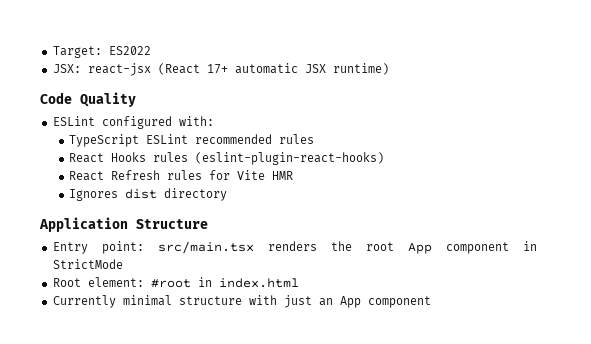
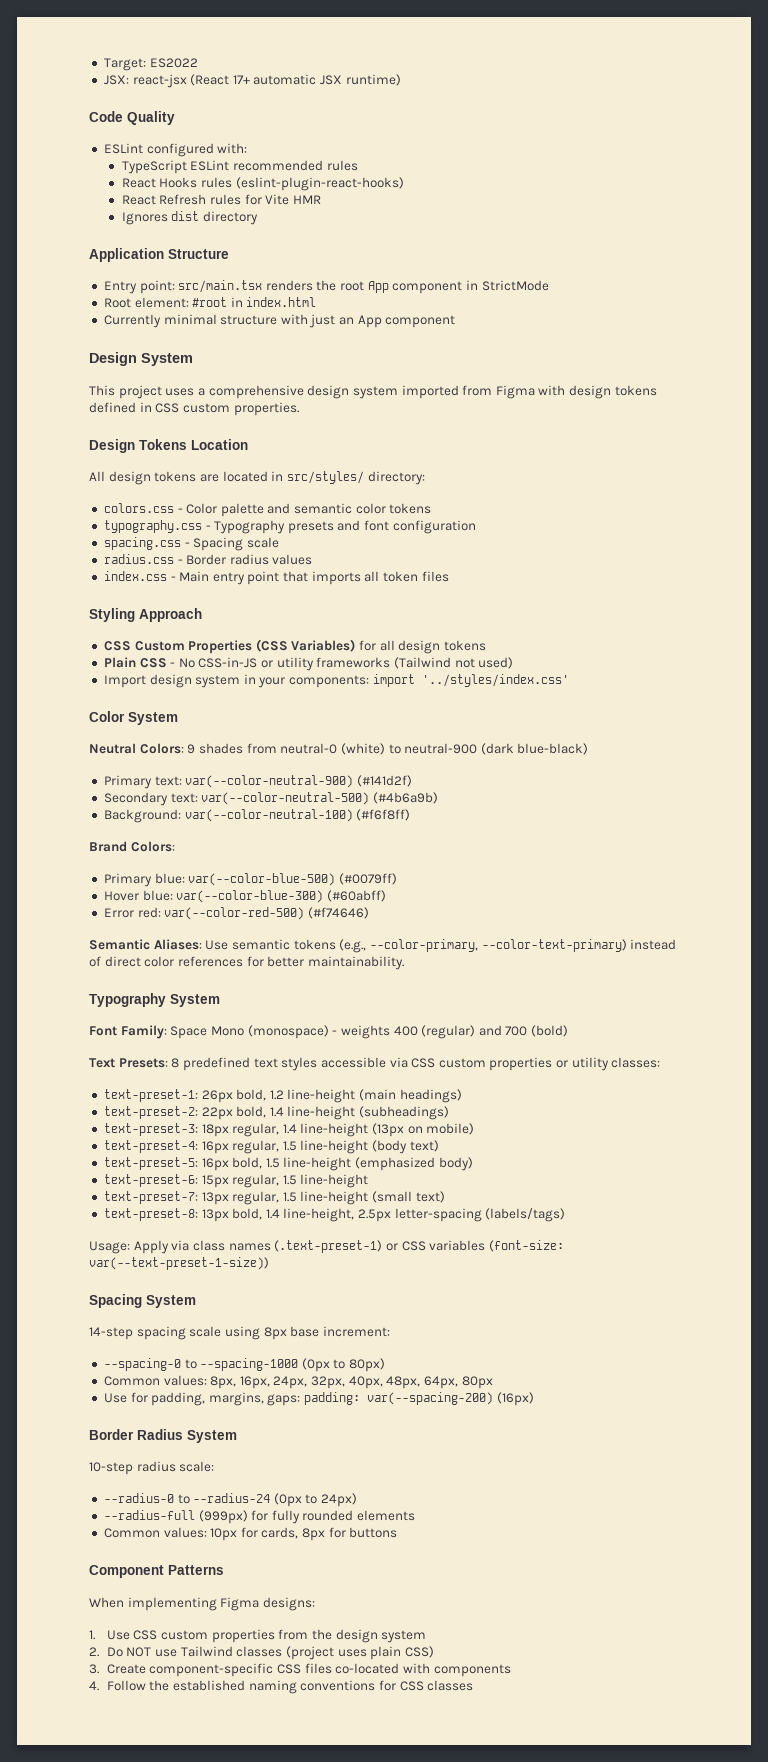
(431, 302) none -> [89,352,193,366] [89,385,657,399] [89,402,299,416] [89,439,248,453] [89,471,425,485] [103,503,432,517] [103,520,476,534] [103,537,279,551] [103,554,313,565] [103,571,449,585] [89,608,202,622] [103,639,487,654] [103,657,514,671] [103,674,569,688] [89,711,178,725] [89,743,589,755] [103,775,412,789] [103,792,438,806] [103,809,411,823] [89,841,175,852] [103,873,397,887] [103,890,386,903] [103,907,369,920] [89,939,677,953] [89,956,404,970] [89,993,220,1007] [89,1025,569,1039] [89,1057,661,1071] [103,1089,462,1103] [103,1106,450,1120] [103,1123,475,1137] [103,1140,439,1154] [103,1157,473,1171] [103,1174,369,1188] [103,1191,445,1205] [103,1208,566,1222] [89,1240,564,1254] [89,1257,269,1270] [89,1294,196,1308] [89,1326,390,1340] [103,1358,386,1372] [103,1375,493,1389] [103,1392,534,1406] [89,1429,237,1443] [89,1461,215,1475] [103,1493,358,1507] [103,1510,416,1524] [103,1527,398,1541] [89,1565,224,1578] [89,1597,315,1611] [89,1629,427,1643] [89,1646,434,1660] [89,1663,511,1677] [89,1680,474,1694] // Design System // This project uses a comprehensive design system imported from Figma with design tokens defined in CSS custom properties. // Design Tokens Location // All design tokens are located in src/styles/ directory: // colors.css - Color palette and semantic color tokens // typography.css - Typography presets and font configuration // spacing.css - Spacing scale // radius.css - Border radius values // index.css - Main entry point that imports all token files // Styling Approach // CSS Custom Properties (CSS Variables) for all design tokens // Plain CSS - No CSS-in-JS or utility frameworks (Tailwind not used) // Import design system in your components: import '../styles/index.css' // Color System // Neutral Colors: 9 shades from neutral-0 (white) to neutral-900 (dark blue-black) // Primary text: var(--color-neutral-900) (#141d2f) // Secondary text: var(--color-neutral-500) (#4b6a9b) // Background: var(--color-neutral-100) (#f6f8ff) // Brand Colors: // Primary blue: var(--color-blue-500) (#0079ff) // Hover blue: var(--color-blue-300) (#60abff) // Error red: var(--color-red-500) (#f74646) // Semantic Aliases: Use semantic tokens (e.g., --color-primary, --color-text-primary) instead of direct color references for better maintainability. // Typography System // Font Family: Space Mono (monospace) - weights 400 (regular) and 700 (bold) // Text Presets: 8 predefined text styles accessible via CSS custom properties or utility classes: // text-preset-1: 26px bold, 1.2 line-height (main headings) // text-preset-2: 22px bold, 1.4 line-height (subheadings) // text-preset-3: 18px regular, 1.4 line-height (13px on mobile) // text-preset-4: 16px regular, 1.5 line-height (body text) // text-preset-5: 16px bold, 1.5 line-height (emphasized body) // text-preset-6: 15px regular, 1.5 line-height // text-preset-7: 13px regular, 1.5 line-height (small text) // text-preset-8: 13px bold, 1.4 line-height, 2.5px letter-spacing (labels/tags) // Usage: Apply via class names (.text-preset-1) or CSS variables (font-size: var(--text-preset-1-size)) // Spacing System // 14-step spacing scale using 8px base increment: // --spacing-0 to --spacing-1000 (0px to 80px) // Common values: 8px, 16px, 24px, 32px, 40px, 48px, 64px, 80px // Use for padding, margins, gaps: padding: var(--spacing-200) (16px) // Border Radius System // 10-step radius scale: // --radius-0 to --radius-24 (0px to 24px) // --radius-full (999px) for fully rounded elements // Common values: 10px for cards, 8px for buttons // Component Patterns // When implementing Figma designs: // 1. Use CSS custom properties from the design system // 2. Do NOT use Tailwind classes (project uses plain CSS) // 3. Create component-specific CSS files co-located with components // 4. Follow the established naming conventions for CSS classes

